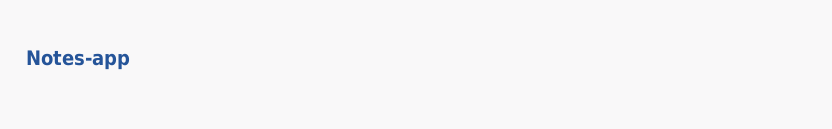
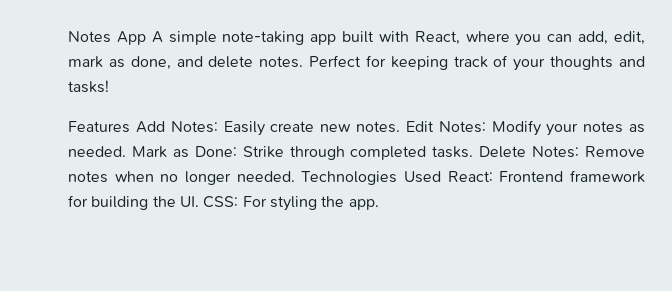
[26,50,130,70] Notes-app -> [68,31,646,46] [68,55,646,71] [68,80,109,93] [68,120,645,136] [68,146,645,160] [68,170,645,185] [68,195,379,211] Notes App A simple note-taking app built with React, where you can add, edit, mark as done, and delete notes. Perfect for keeping track of your thoughts and tasks! // Features Add Notes: Easily create new notes. Edit Notes: Modify your notes as needed. Mark as Done: Strike through completed tasks. Delete Notes: Remove notes when no longer needed. Technologies Used React: Frontend framework for building the UI. CSS: For styling the app.

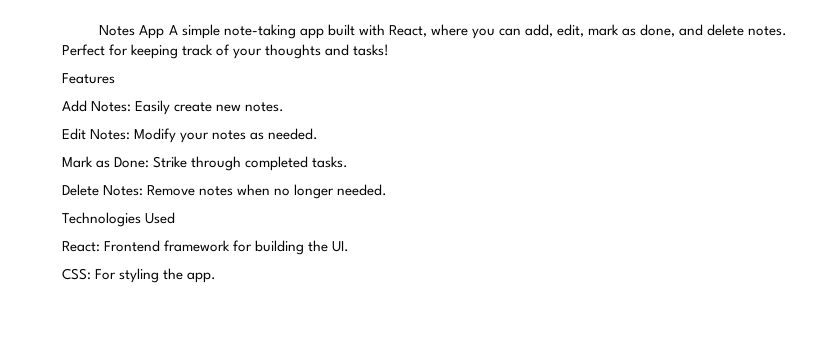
(130, 127) none -> (115, 78) //
(400, 127) none -> (285, 107) //
(126, 151) none -> (319, 134) //
(474, 152) none -> (349, 162) //
(295, 176) none -> (388, 190) //
(441, 177) none -> (176, 218) //
(199, 201) none -> (350, 246) //

